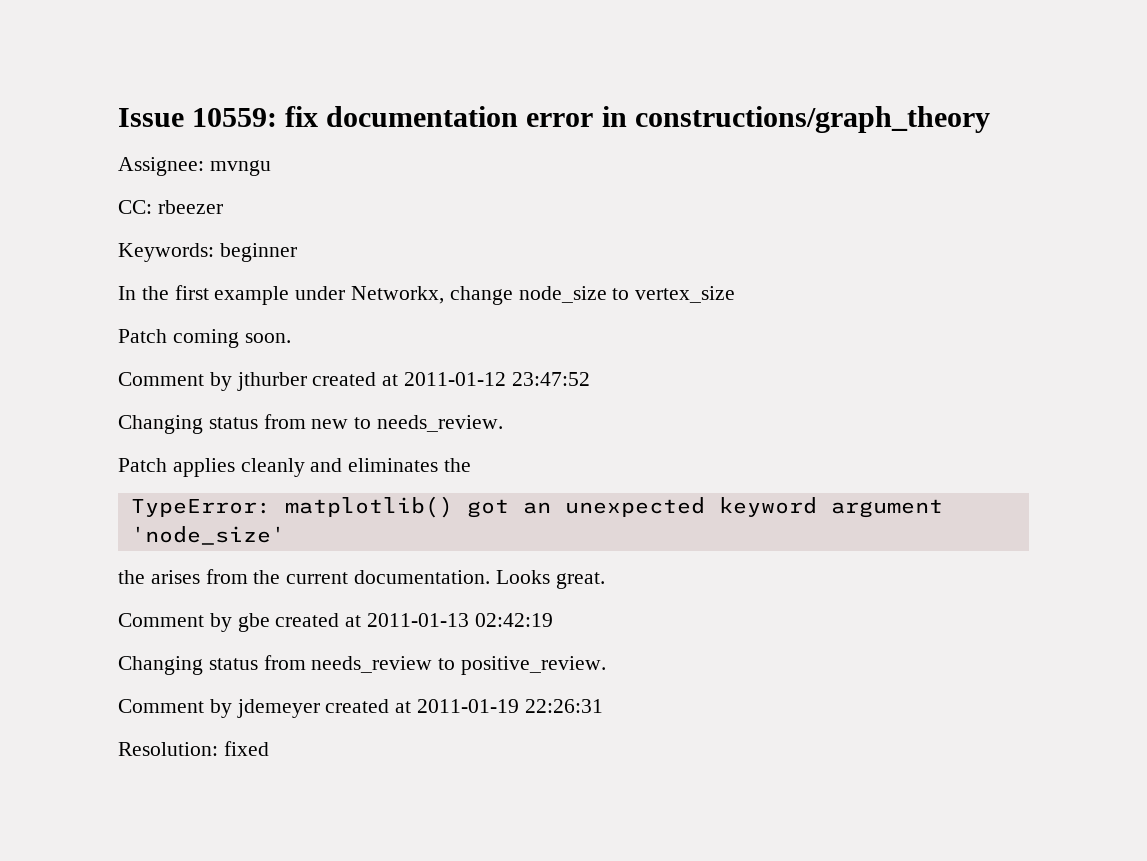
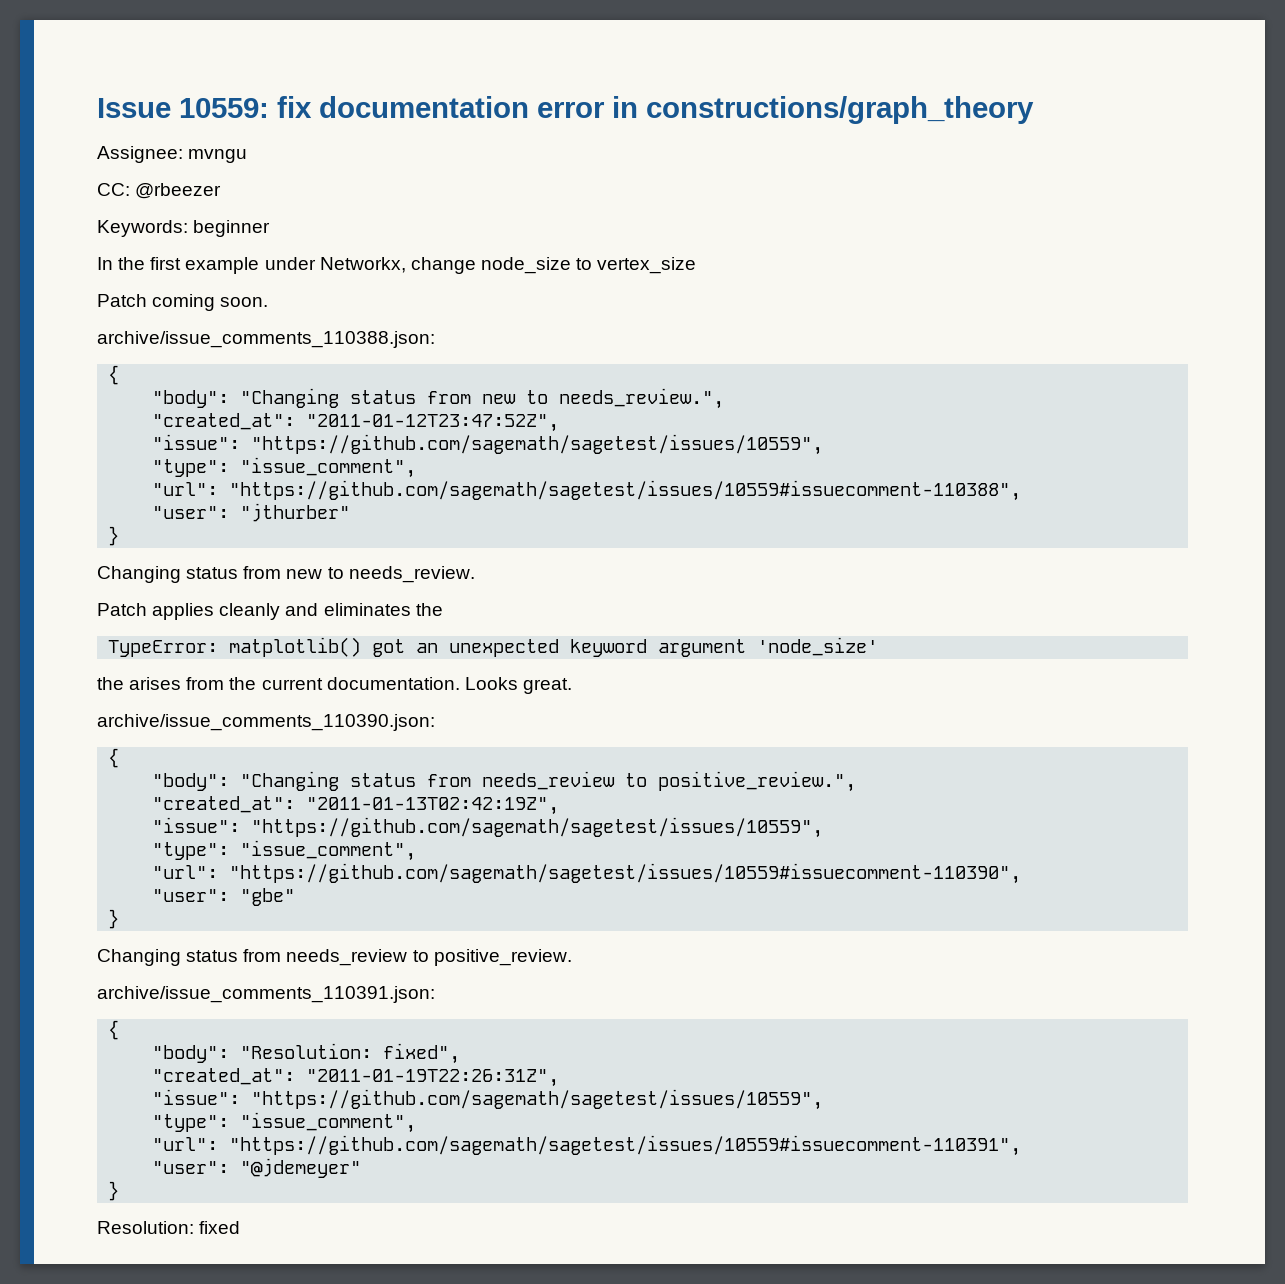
[157,200,223,214] rbeezer -> [135,183,222,199] @rbeezer
[118,372,590,391] Comment by jthurber created at 2011-01-12 23:47:52 -> [97,331,435,348] [108,365,120,385] [152,388,725,409] [152,413,560,432] [152,434,824,455] [152,457,417,478] [152,480,1022,501] [152,503,351,522] [108,526,120,546] archive/issue_comments_110388.json: // { // "body": "Changing status from new to needs_review.", // "created_at": "2011-01-12T23:47:52Z", // "issue": "https://github.com/sagemath/sagetest/issues/10559", // "type": "issue_comment", // "url": "https://github.com/sagemath/sagetest/issues/10559#issuecomment-110388", // "user": "jthurber" // }
[118,613,553,632] Comment by gbe created at 2011-01-13 02:42:19 -> [97,714,435,731] [108,748,120,768] [152,771,857,792] [152,796,560,815] [152,817,824,838] [152,840,417,861] [152,863,1022,884] [152,888,296,906] [108,909,120,929] archive/issue_comments_110390.json: // { // "body": "Changing status from needs_review to positive_review.", // "created_at": "2011-01-13T02:42:19Z", // "issue": "https://github.com/sagemath/sagetest/issues/10559", // "type": "issue_comment", // "url": "https://github.com/sagemath/sagetest/issues/10559#issuecomment-110390", // "user": "gbe" // }
[118,699,603,718] Comment by jdemeyer created at 2011-01-19 22:26:31 -> [97,986,435,1003] [108,1020,120,1040] [152,1043,461,1064] [152,1068,560,1087] [152,1089,824,1110] [152,1112,417,1133] [152,1135,1022,1156] [152,1158,362,1178] [108,1181,120,1201] archive/issue_comments_110391.json: // { // "body": "Resolution: fixed", // "created_at": "2011-01-19T22:26:31Z", // "issue": "https://github.com/sagemath/sagetest/issues/10559", // "type": "issue_comment", // "url": "https://github.com/sagemath/sagetest/issues/10559#issuecomment-110391", // "user": "@jdemeyer" // }

